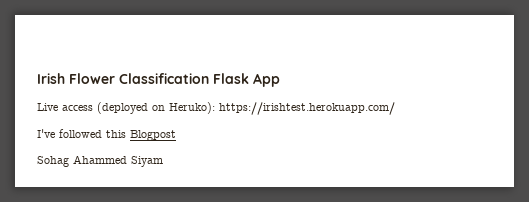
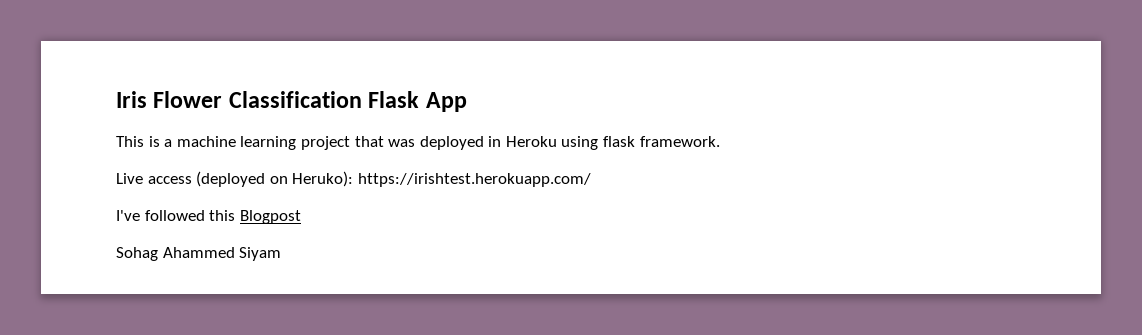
[37,73,65,84] Irish -> [116,91,147,108] Iris
(280, 80) none -> [116,136,720,150] // This is a machine learning project that was deployed in Heroku using flask framework.

